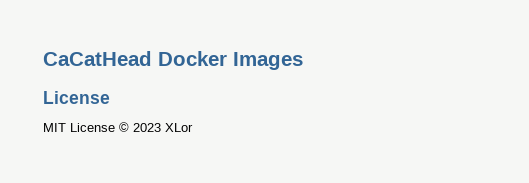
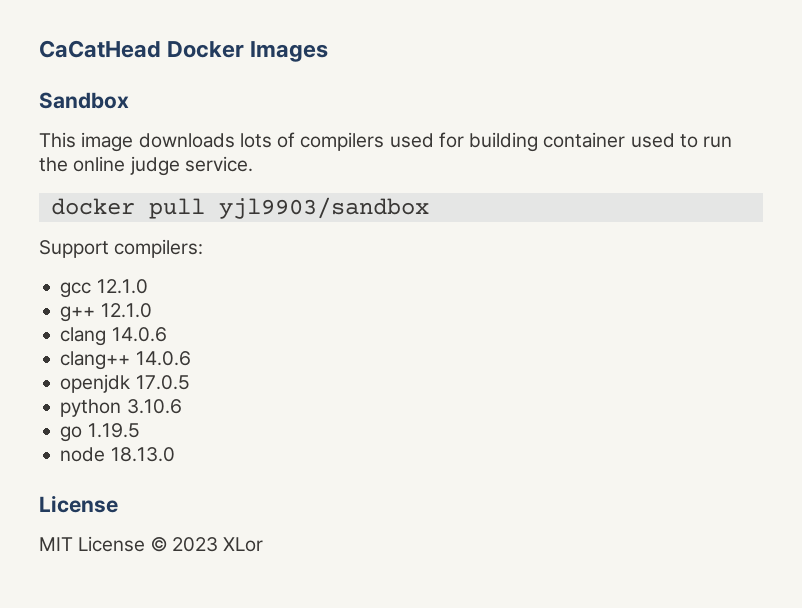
(303, 61) none -> [39,92,129,109] [39,132,733,152] [39,156,253,176] [50,197,429,219] [39,239,204,258] [60,279,148,298] [60,303,152,322] [60,327,167,346] [60,351,191,370] [60,374,190,393] [60,399,182,417] [60,423,140,442] [60,447,175,462] // Sandbox // This image downloads lots of compilers used for building container used to run the online judge service. // docker pull yjl9903/sandbox // Support compilers: // gcc 12.1.0 // g++ 12.1.0 // clang 14.0.6 // clang++ 14.0.6 // openjdk 17.0.5 // python 3.10.6 // go 1.19.5 // node 18.13.0

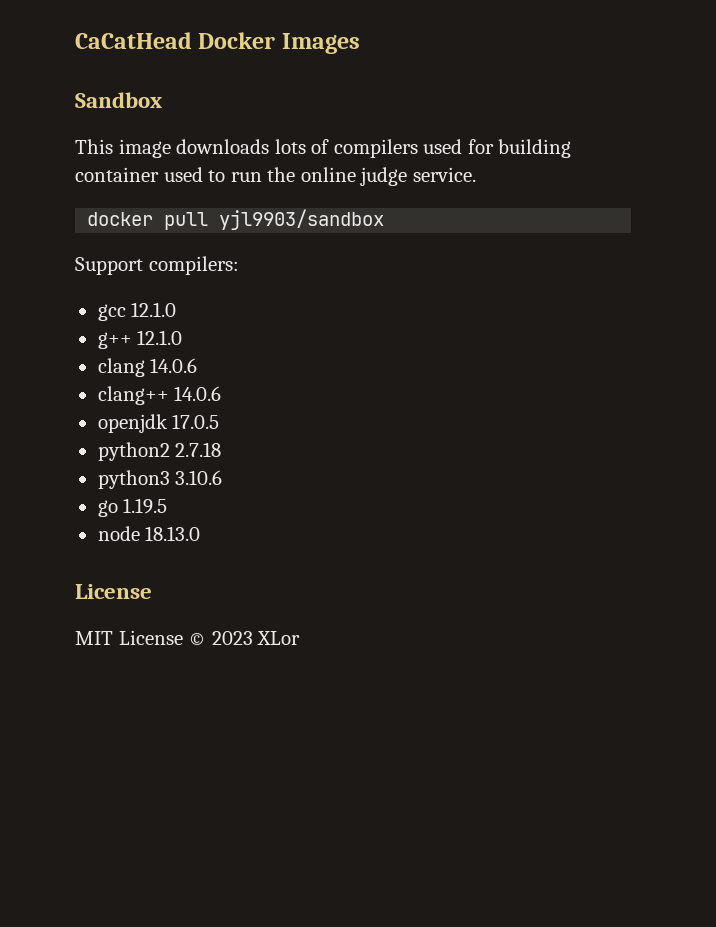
[60,399,122,417] python -> [97,442,222,461] [97,470,170,489] python2 2.7.18 // python3

